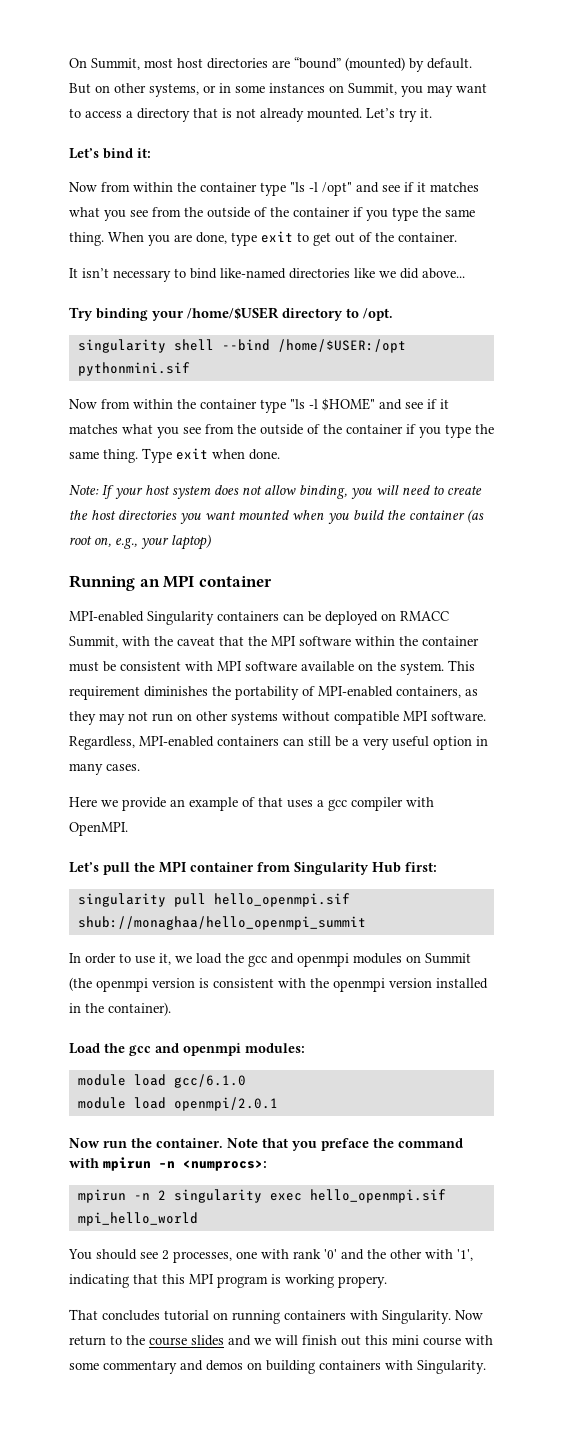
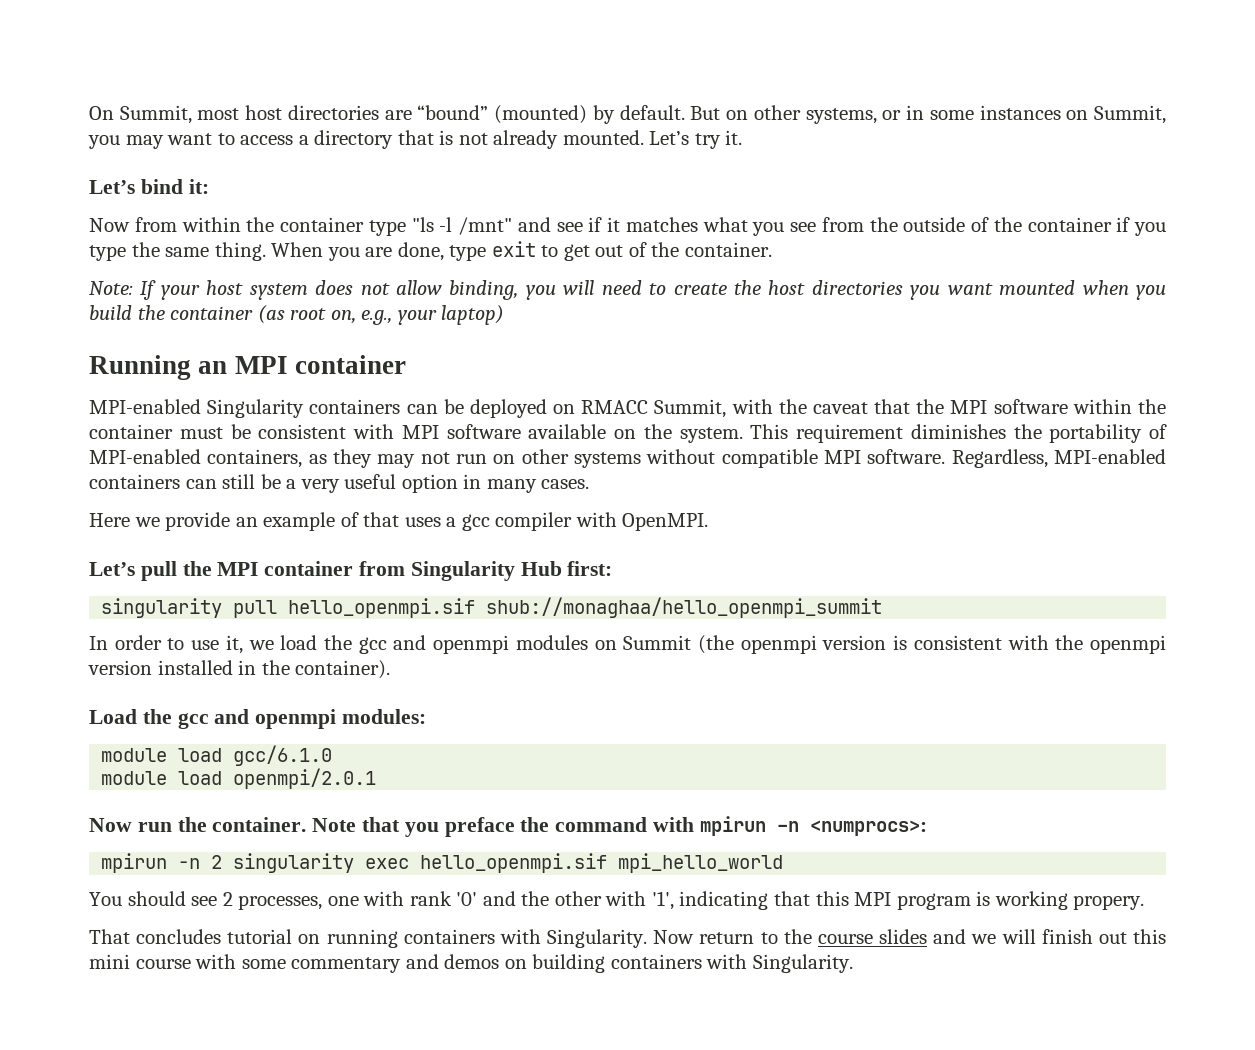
[322,182,352,196] /opt" -> [458,217,512,235] /mnt"
[69,268,465,282] [69,307,393,321] [77,339,406,353] [77,362,190,376] [69,398,449,413] [69,424,494,438] [69,448,280,463] // It isn’t necessary to bind like-named directories like we did above... // Try binding your /home/$USER directory to /opt. // singularity shell --bind /home/$USER:/opt pythonmini.sif // Now from within the container type "ls -l $HOME" and see if it matches what you see from the outside of the container if you type the same thing. Type exit when done. -> (773, 249) none

